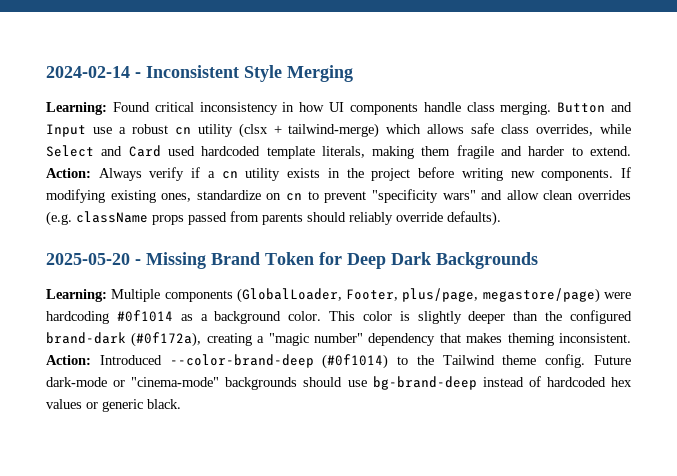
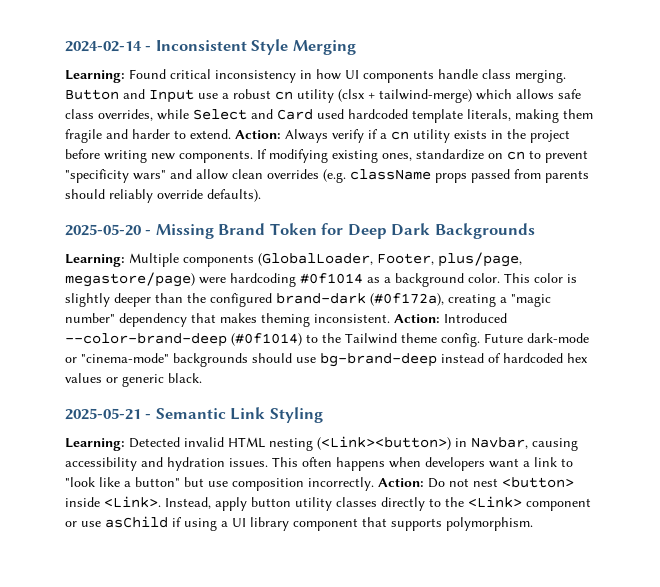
(181, 404) none -> [65,407,323,423] [65,436,578,451] [65,457,573,471] [65,477,574,491] [65,496,591,511] [65,516,533,531] // 2025-05-21 - Semantic Link Styling // Learning: Detected invalid HTML nesting (<Link><button>) in Navbar, causing accessibility and hydration issues. This often happens when developers want a link to "look like a button" but use composition incorrectly. Action: Do not nest <button> inside <Link>. Instead, apply button utility classes directly to the <Link> component or use asChild if using a UI library component that supports polymorphism.

